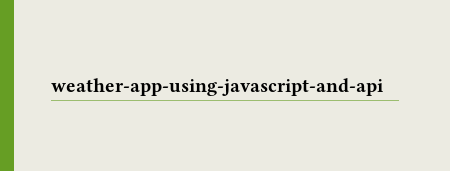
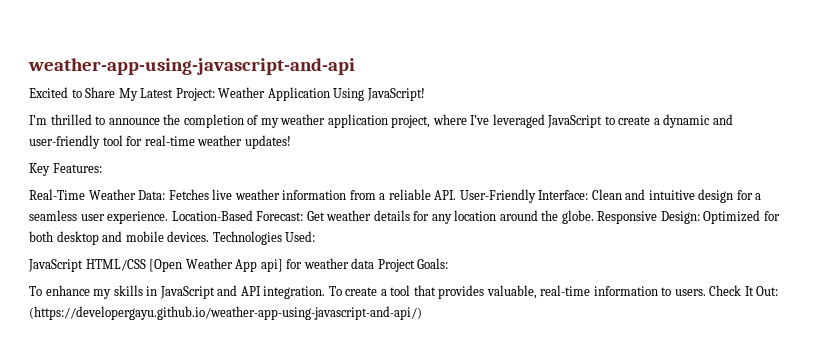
(384, 87) none -> [29,87,425,101] [29,114,733,128] [29,135,291,149] [29,163,102,176] [29,189,762,203] [29,210,780,224] [29,231,316,245] [28,258,449,272] [29,285,779,299] [29,306,422,320] // Excited to Share My Latest Project: Weather Application Using JavaScript! // I’m thrilled to announce the completion of my weather application project, where I’ve leveraged JavaScript to create a dynamic and user-friendly tool for real-time weather updates! // Key Features: // Real-Time Weather Data: Fetches live weather information from a reliable API. User-Friendly Interface: Clean and intuitive design for a seamless user experience. Location-Based Forecast: Get weather details for any location around the globe. Responsive Design: Optimized for both desktop and mobile devices. Technologies Used: // JavaScript HTML/CSS [Open Weather App api] for weather data Project Goals: // To enhance my skills in JavaScript and API integration. To create a tool that provides valuable, real-time information to users. Check It Out: (https://developergayu.github.io/weather-app-using-javascript-and-api/)

